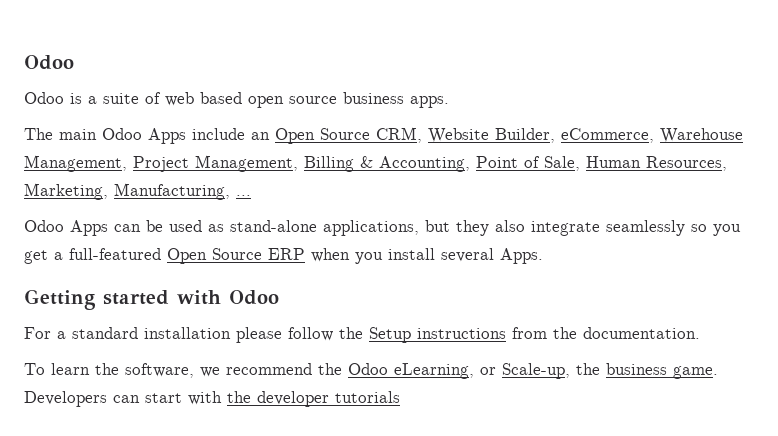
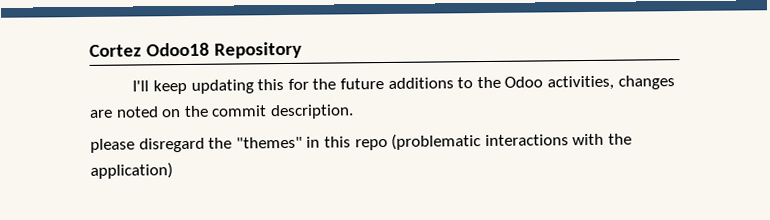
[24,55,74,70] [24,92,449,108] [24,127,743,144] [24,155,727,172] [24,183,251,200] [24,220,741,236] [24,248,543,264] [24,289,279,310] [24,327,700,343] [24,363,718,379] [24,391,400,407] Odoo // Odoo is a suite of web based open source business apps. // The main Odoo Apps include an Open Source CRM, Website Builder, eCommerce, Warehouse Management, Project Management, Billing & Accounting, Point of Sale, Human Resources, Marketing, Manufacturing, ... // Odoo Apps can be used as stand-alone applications, but they also integrate seamlessly so you get a full-featured Open Source ERP when you install several Apps. // Getting started with Odoo // For a standard installation please follow the Setup instructions from the documentation. // To learn the software, we recommend the Odoo eLearning, or Scale-up, the business game. Developers can start with the developer tutorials -> [89,41,302,59] [132,75,675,95] [89,104,354,120] [90,133,632,153] [90,162,173,179] Cortez Odoo18 Repository // I'll keep updating this for the future additions to the Odoo activities, changes are noted on the commit description. // please disregard the "themes" in this repo (problematic interactions with the application)

